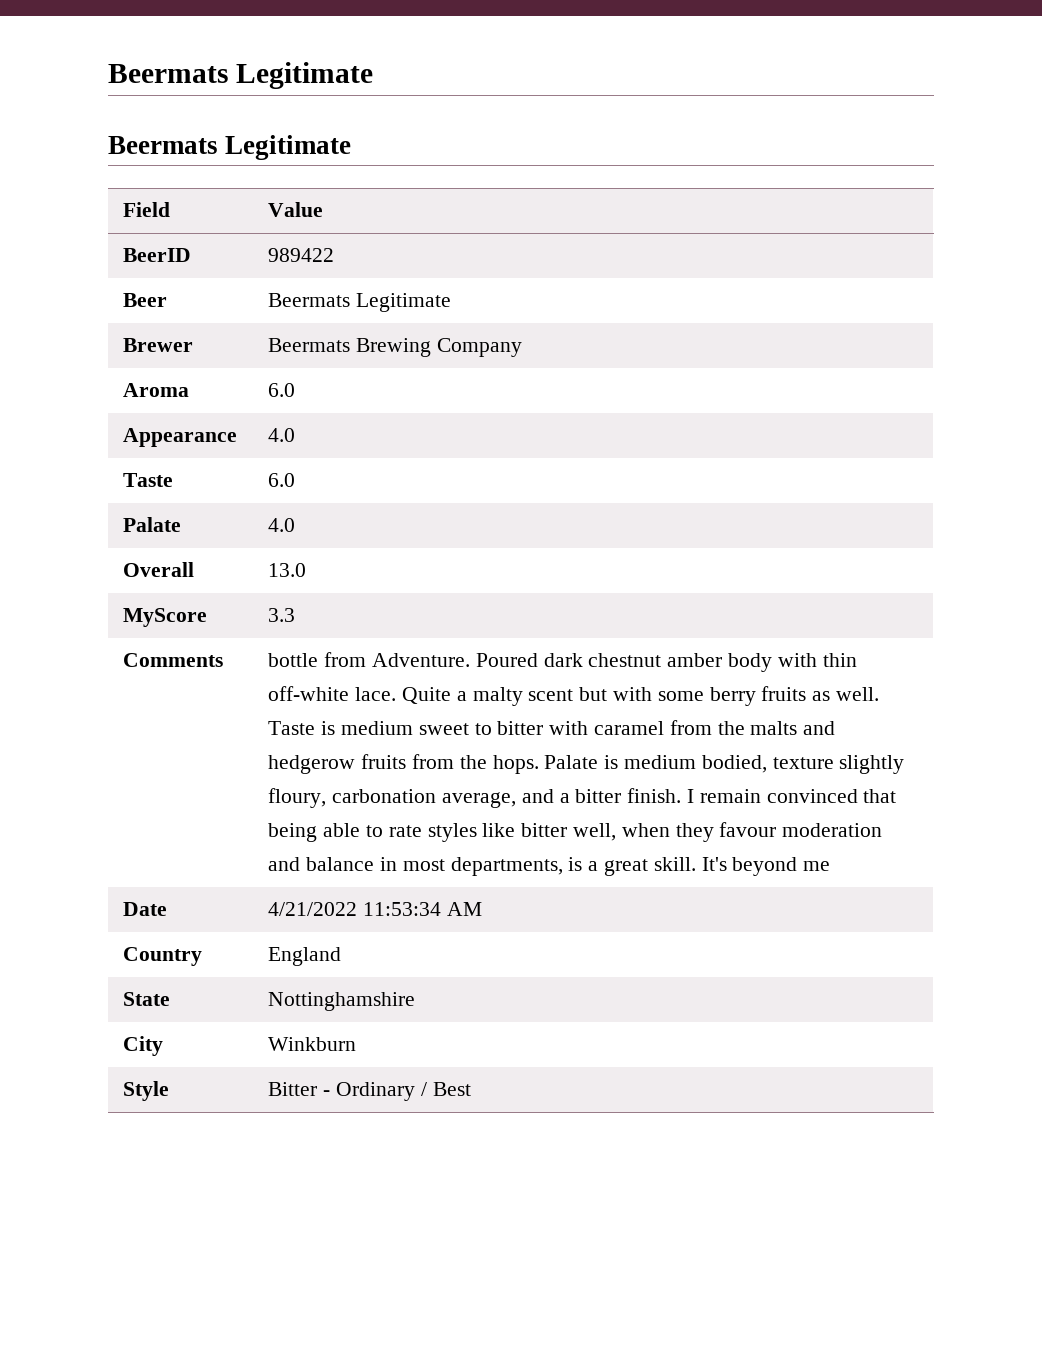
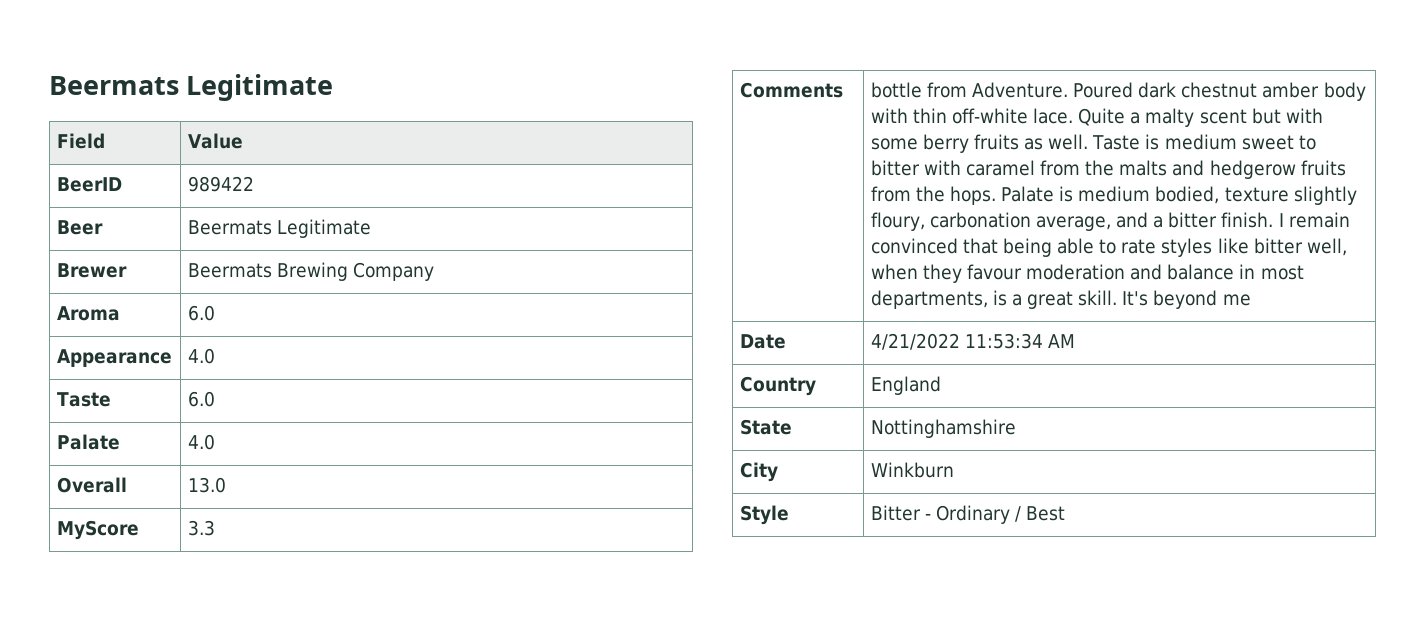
[108,62,373,89] [108,135,352,160] Beermats Legitimate // Beermats Legitimate -> [49,74,334,101] Beermats Legitimate

